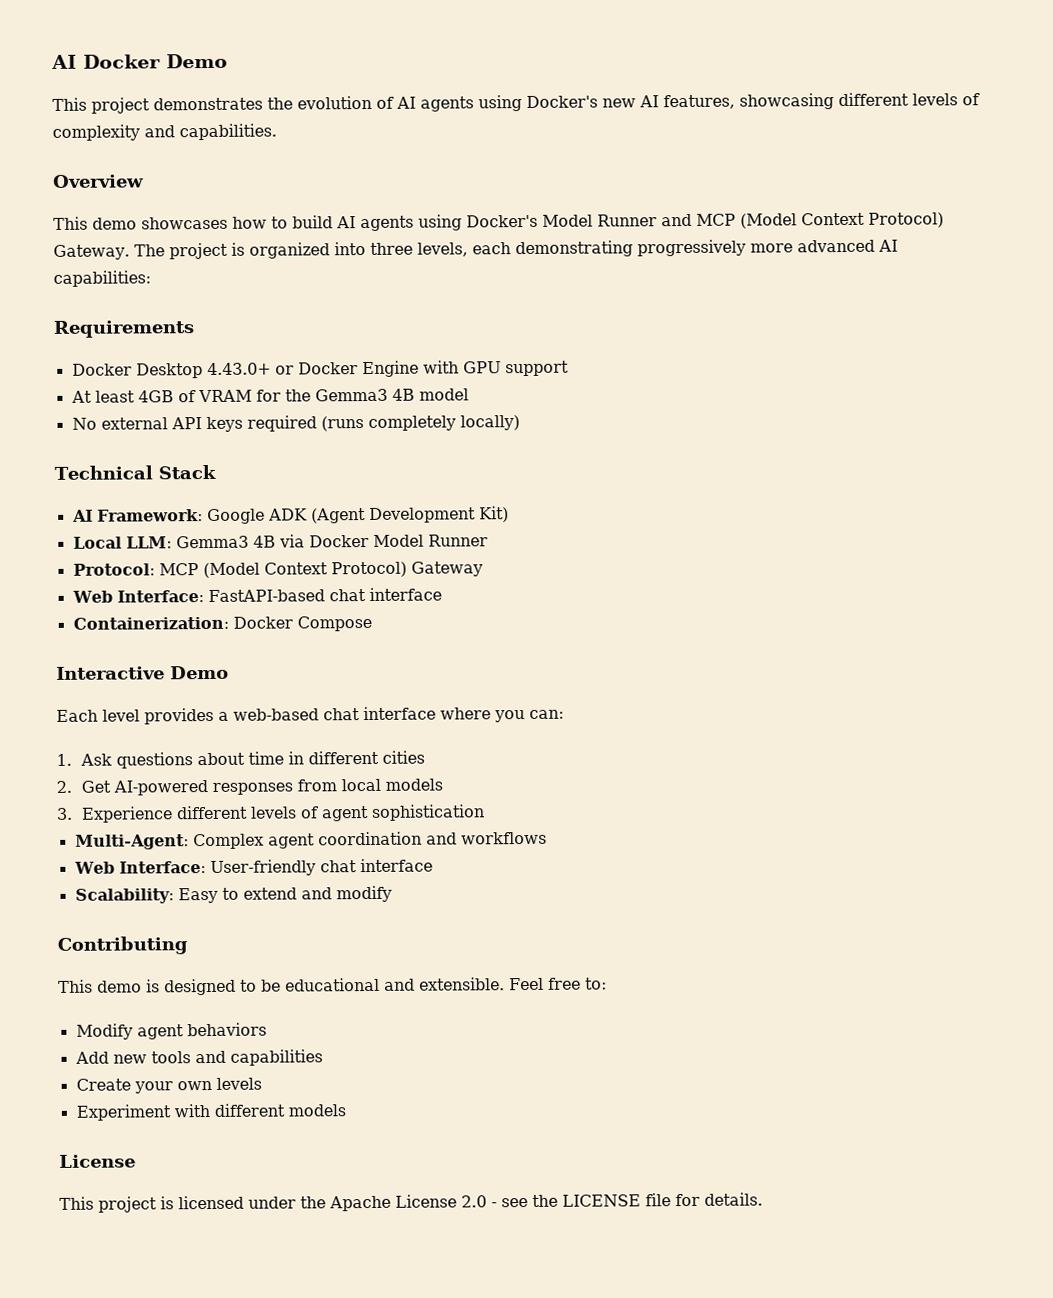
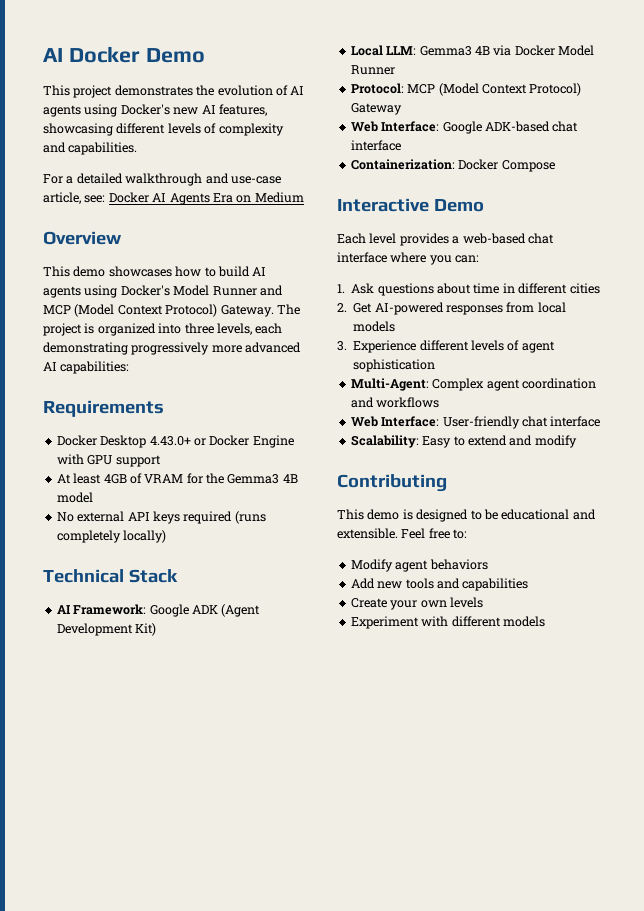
(277, 132) none -> [43,173,281,186] [43,192,304,205] // For a detailed walkthrough and use-case article, see: Docker AI Agents Era on Medium
[207,589,325,603] FastAPI-based -> [442,121,550,134] Google ADK-based
[59,1154,136,1168] [59,1192,763,1213] // License // This project is licensed under the Apache License 2.0 - see the LICENSE file for details. -> (545, 621) none

